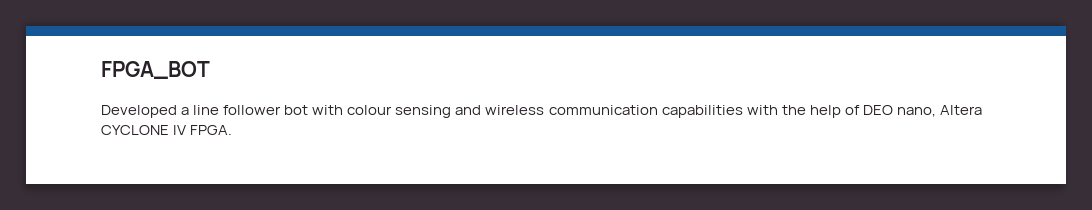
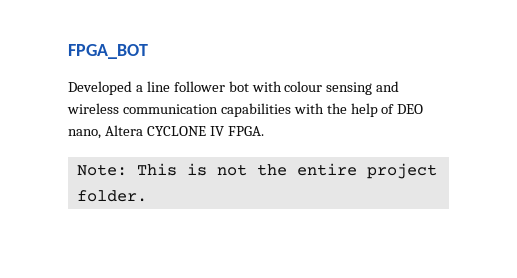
(233, 130) none -> [76,163,437,179] [76,190,147,202] // Note: This is not the entire project folder.

